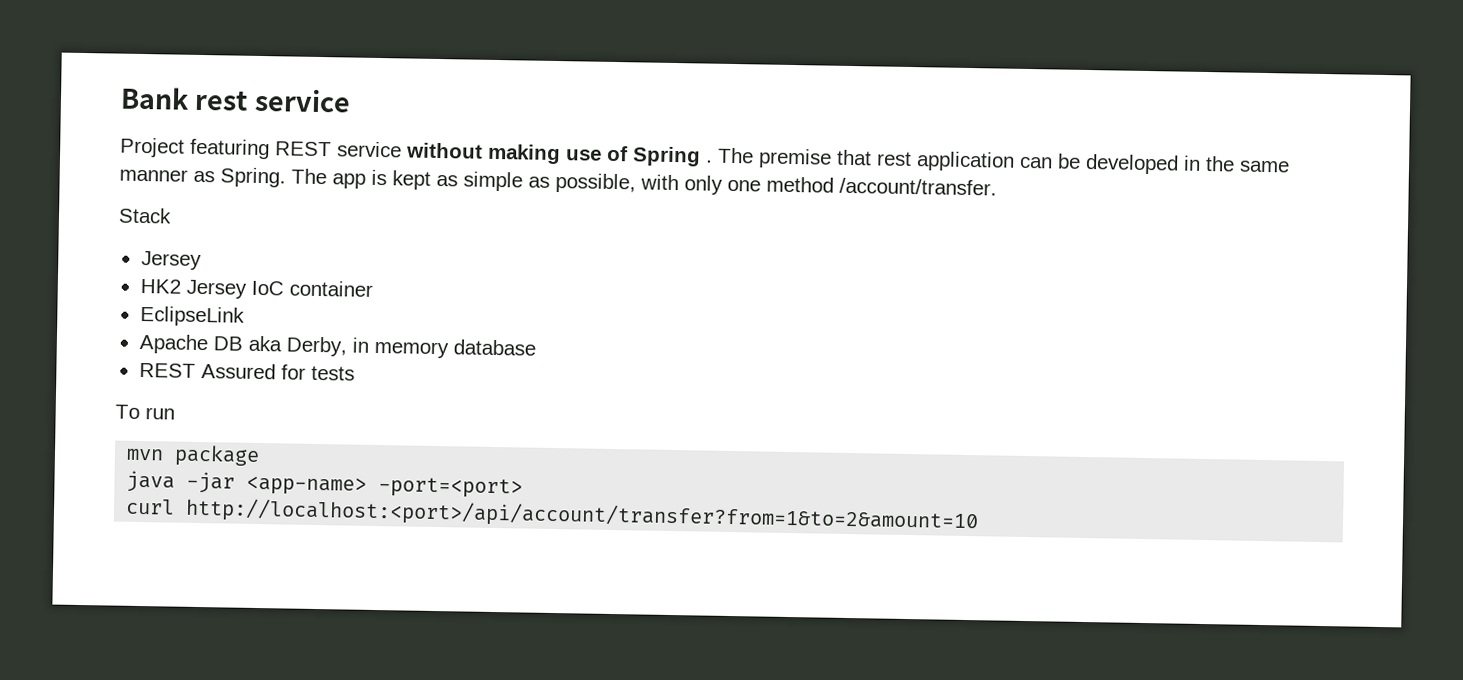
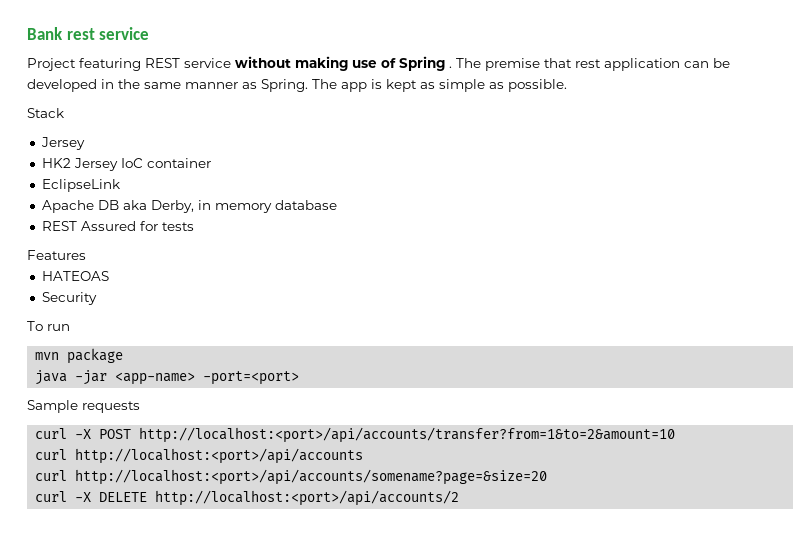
[555,173,997,196] possible, with only one method /account/transfer. -> [508,79,567,92] possible.
(355, 373) none -> [27,250,86,260] [41,271,109,281] [41,292,97,305] // Features // HATEOAS // Security
[125,497,980,534] // curl http://localhost:<port>/api/account/transfer?from=1&to=2&amount=10 -> [27,400,140,413] [35,427,676,443] [35,448,364,464] [35,469,548,485] [35,490,460,506] // Sample requests // curl -X POST http://localhost:<port>/api/accounts/transfer?from=1&to=2&amount=10 // curl http://localhost:<port>/api/accounts // curl http://localhost:<port>/api/accounts/somename?page=&size=20 // curl -X DELETE http://localhost:<port>/api/accounts/2

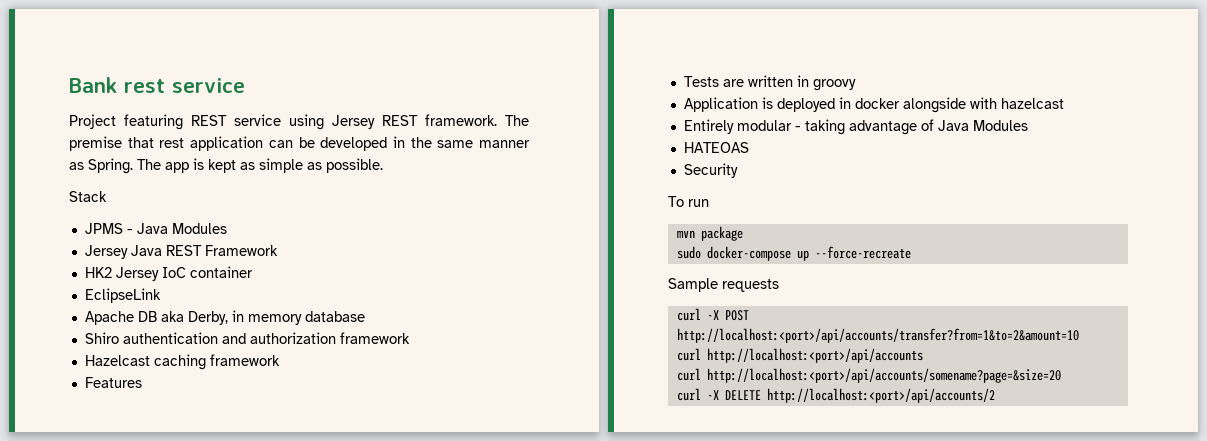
[235,56,452,71] without making use of Spring . -> [289,114,497,130] using Jersey REST framework.
[40,137,85,150] Jersey -> [84,223,227,234] [84,245,278,259] JPMS - Java Modules // Jersey Java REST Framework
[41,221,194,231] [27,250,86,260] REST Assured for tests // Features -> [84,332,410,344] [84,354,280,370] [84,377,142,388] [683,75,856,91] [683,97,1064,113] [683,119,1028,135] Shiro authentication and authorization framework // Hazelcast caching framework // Features // Tests are written in groovy // Application is deployed in docker alongside with hazelcast // Entirely modular - taking advantage of Java Modules
[35,370,300,385] java -jar <app-name> -port=<port> -> [676,246,911,261] sudo docker-compose up --force-recreate

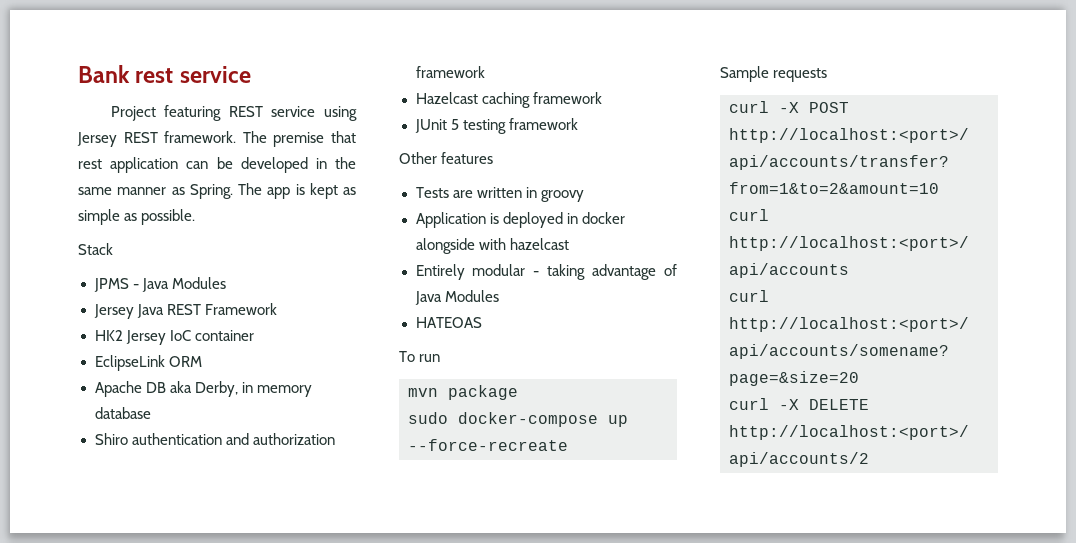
(161, 295) none -> [168,356,202,367] ORM
[84,377,142,388] Features -> [414,118,578,134] [399,152,494,164] JUnit 5 testing framework // Other features
[683,163,738,178] // Security -> (482, 322) none

